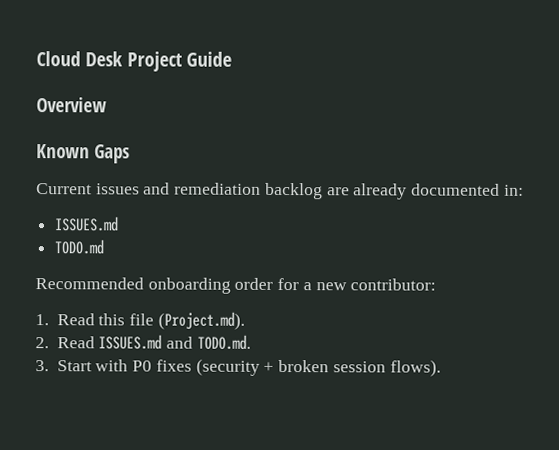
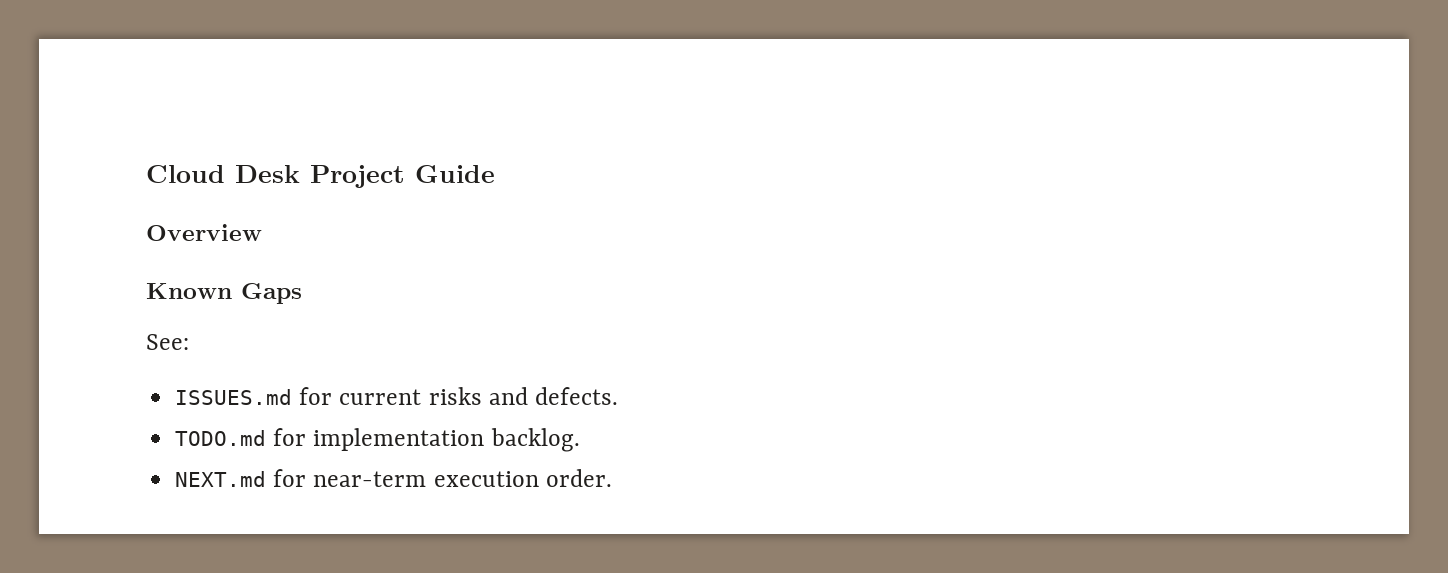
[36,182,524,200] [54,216,120,232] [54,239,105,255] [35,277,437,294] [35,311,245,330] [35,334,251,350] [35,358,441,377] Current issues and remediation backlog are already documented in: // ISSUES.md // TODO.md // Recommended onboarding order for a new contributor: // 1. Read this file (Project.md). // 2. Read ISSUES.md and TODO.md. // 3. Start with P0 fixes (security + broken session flows). -> [146,334,189,350] [175,387,618,405] [175,428,580,452] [175,469,612,487] See: // ISSUES.md for current risks and defects. // TODO.md for implementation backlog. // NEXT.md for near-term execution order.

